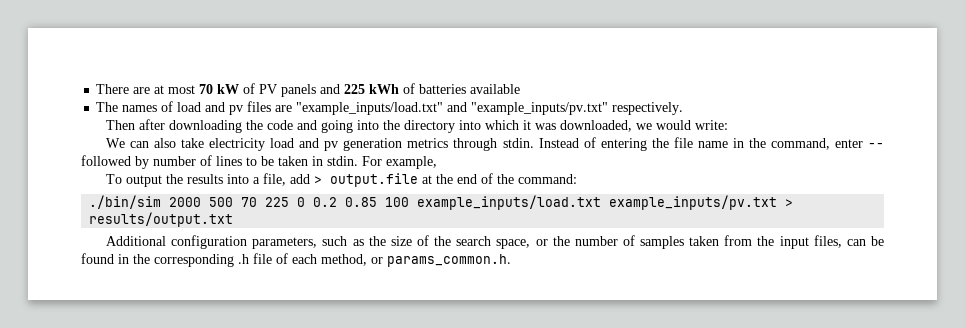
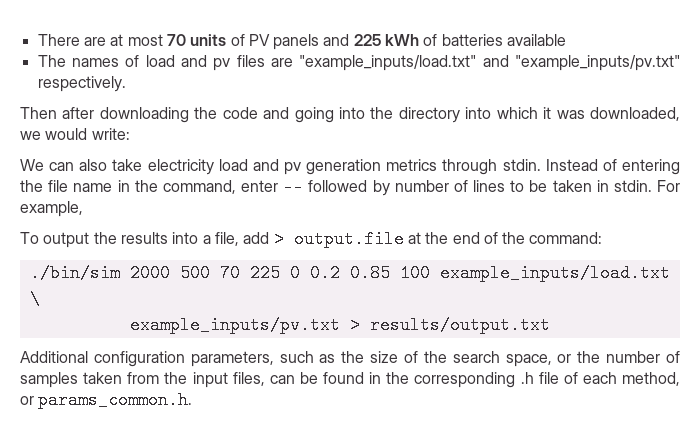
[217,84,240,94] kW -> [190,34,227,46] units
(602, 202) none -> [29,290,40,308] \ //

